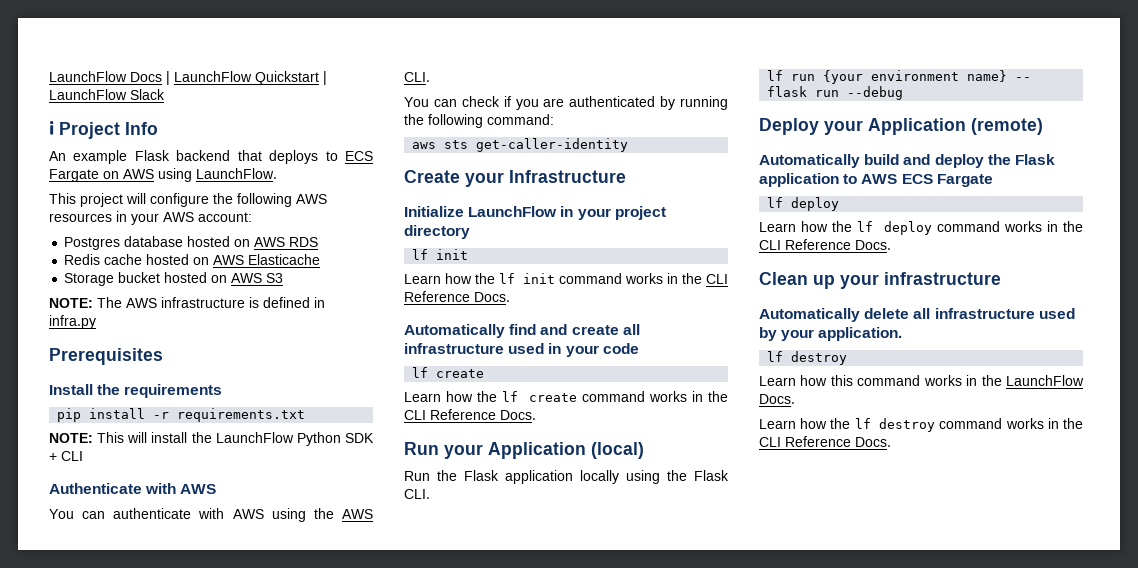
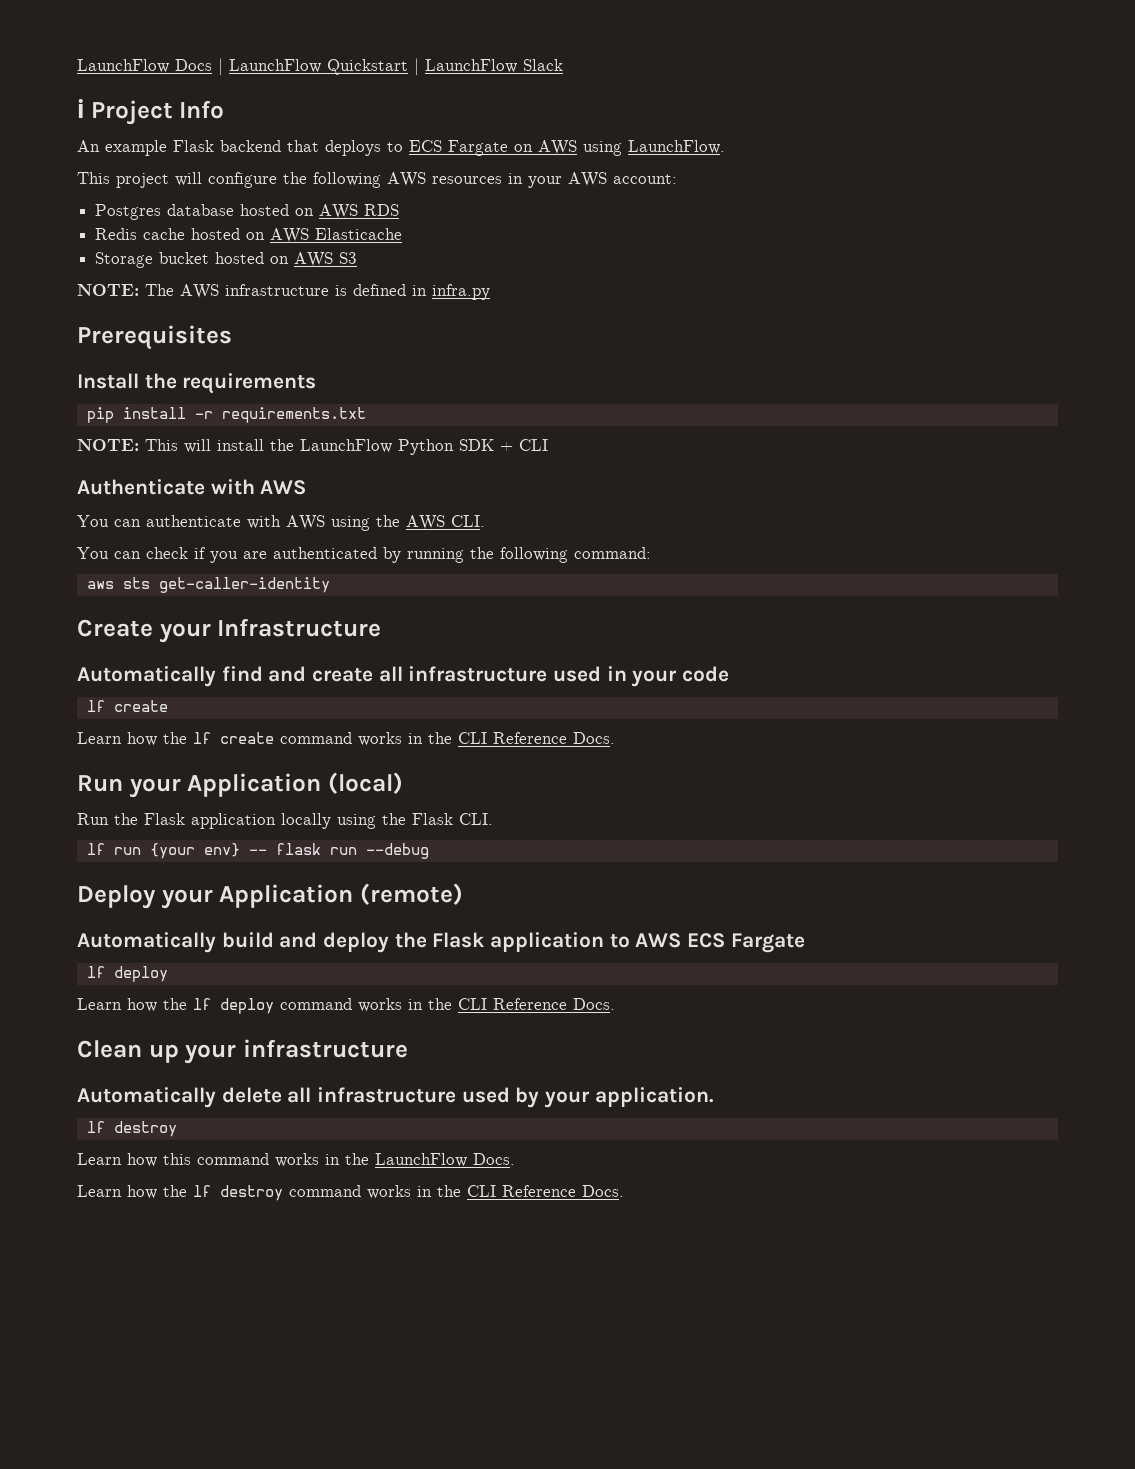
[404,206,666,220] [404,225,470,239] [412,249,469,260] [404,273,728,284] [404,291,510,302] // Initialize LaunchFlow in your project directory // lf init // Learn how the lf init command works in the CLI Reference Docs. -> (382, 628) none
[871,70,1008,82] environment name} -> [203,843,240,857] env}

